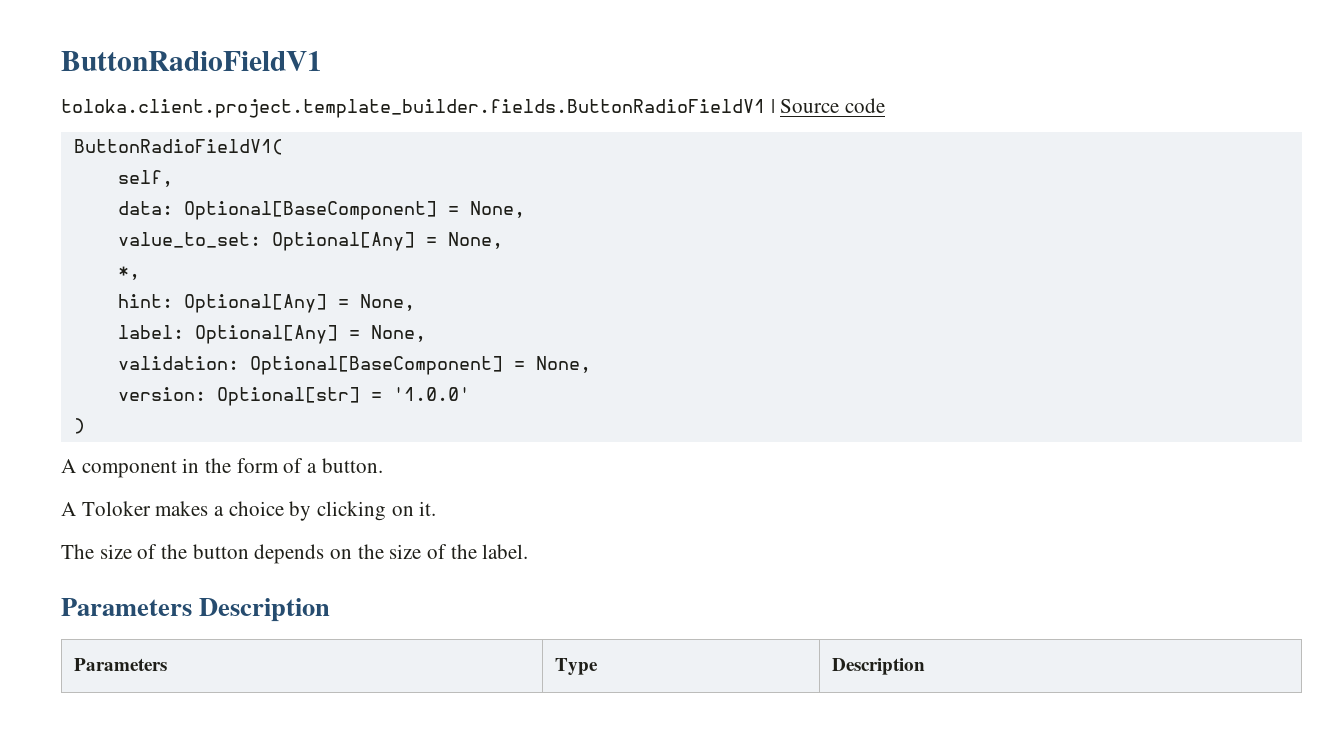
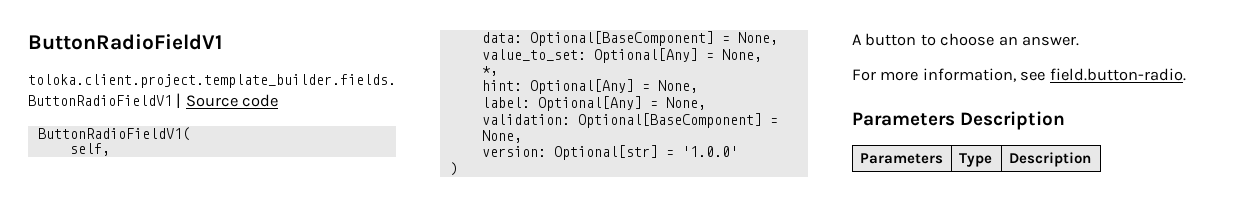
[81,458,383,478] [61,501,437,521] [61,544,529,564] component in the form of a button. // A Toloker makes a choice by clicking on it. // The size of the button depends on the size of the label. -> [865,33,1080,46] [852,68,1186,82] button to choose an answer. // For more information, see field.button-radio.

